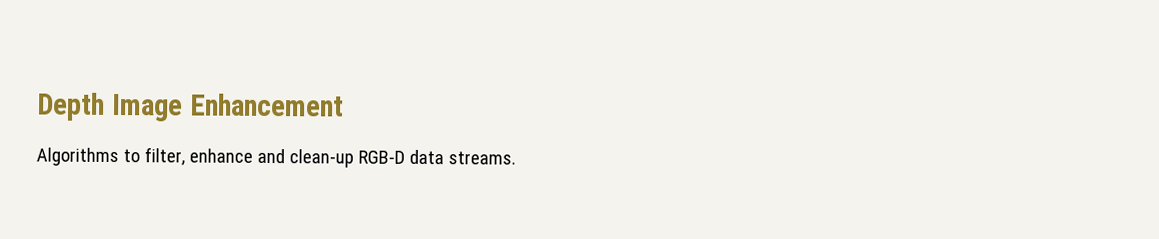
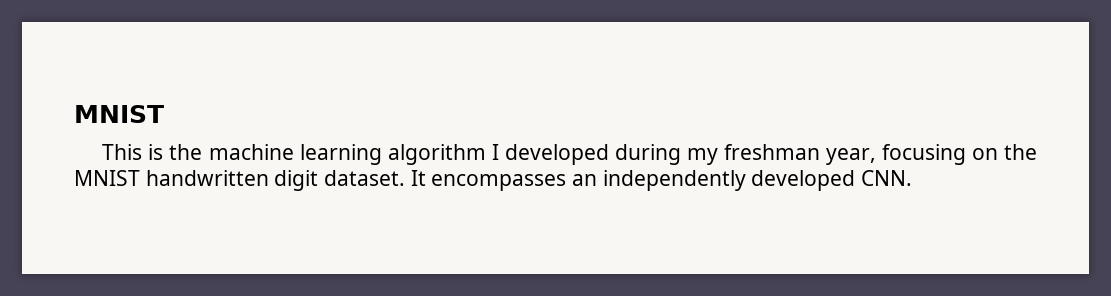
[36,92,344,122] [36,147,516,168] Depth Image Enhancement // Algorithms to filter, enhance and clean-up RGB-D data streams. -> [74,105,164,123] [102,144,1038,165] [74,170,913,191] MNIST // This is the machine learning algorithm I developed during my freshman year, focusing on the MNIST handwritten digit dataset. It encompasses an independently developed CNN.

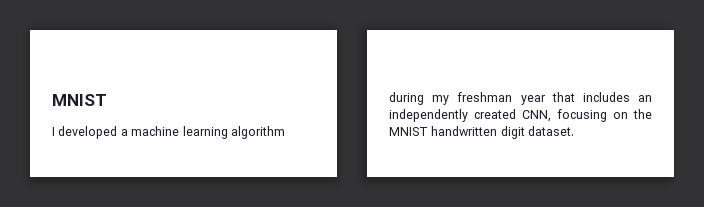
[102,144,203,160] This is the -> [52,126,128,139] I developed a
[491,144,609,165] I developed -> (285, 132) none
[825,148,876,165] year, -> [520,92,652,105] [389,109,551,122] year that includes an independently created CNN,
[410,170,913,191] It encompasses an independently developed CNN. -> (575, 131) none

